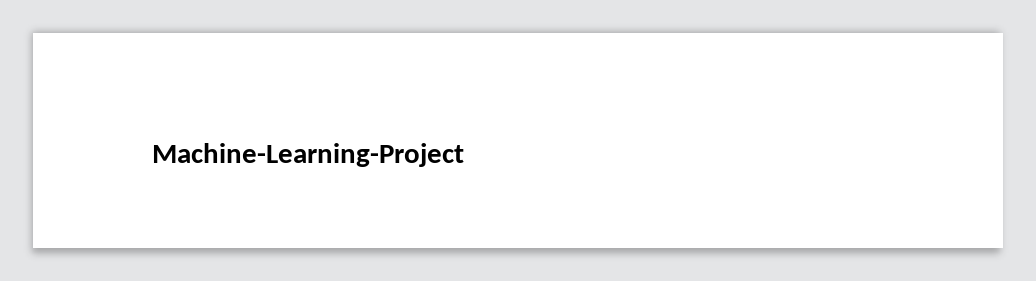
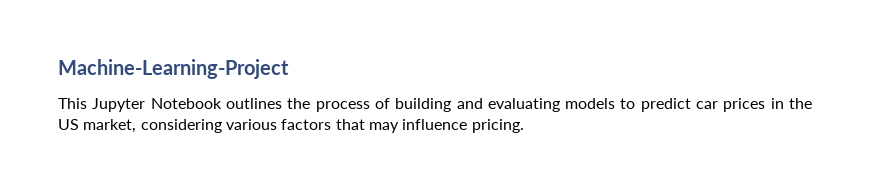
(464, 155) none -> [58,98,812,112] [58,119,524,133] // This Jupyter Notebook outlines the process of building and evaluating models to predict car prices in the US market, considering various factors that may influence pricing.

